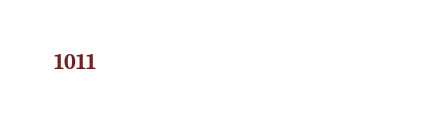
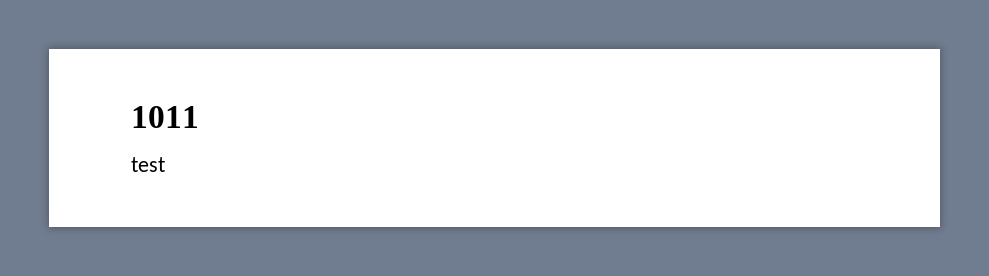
(96, 61) none -> [131,157,165,172] // test

